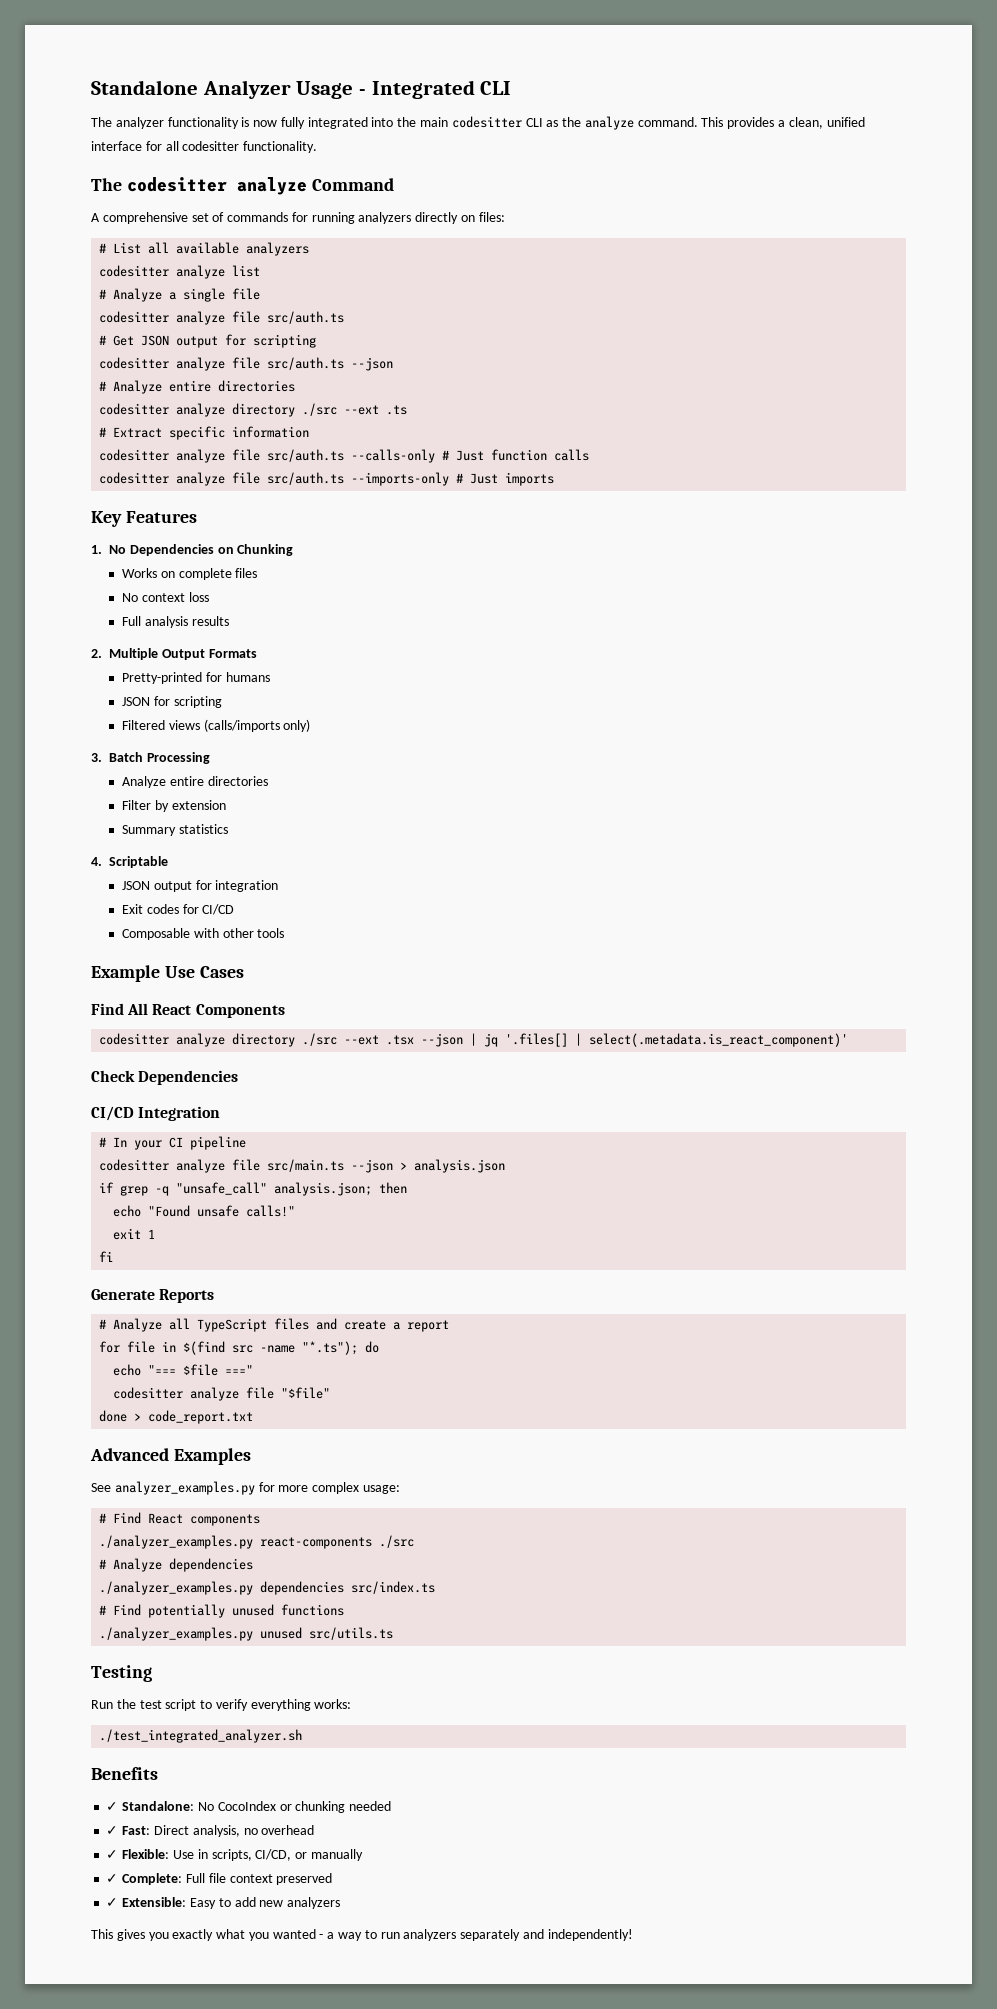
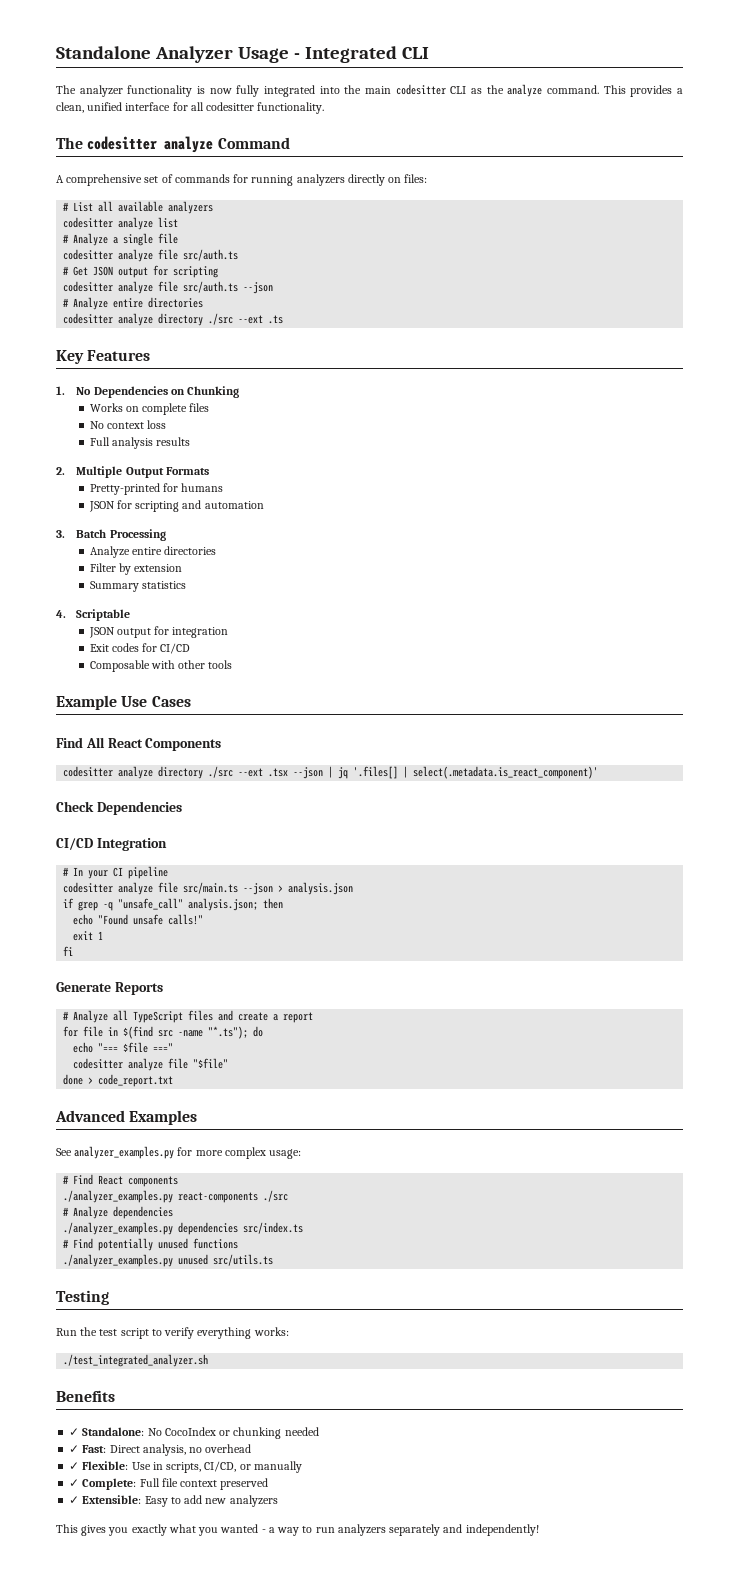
[99,426,310,440] [99,449,590,463] [99,472,555,486] // # Extract specific information // codesitter analyze file src/auth.ts --calls-only # Just function calls // codesitter analyze file src/auth.ts --imports-only # Just imports -> (284, 319) none
[121,719,311,732] // Filtered views (calls/imports only) -> [182,500,264,509] and automation

